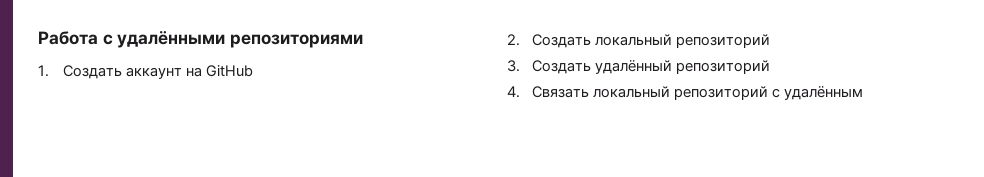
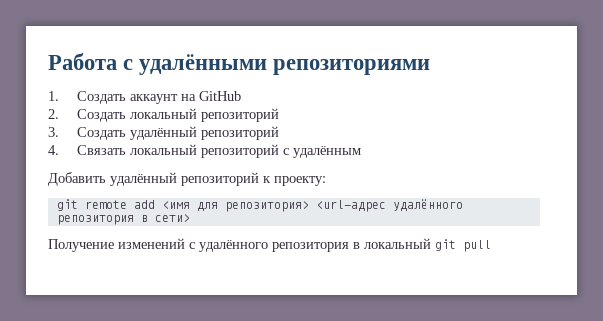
(863, 93) none -> [48,172,326,186] [56,199,463,212] [56,214,190,225] [48,238,491,252] // Добавить удалённый репозиторий к проекту: // git remote add <имя для репозитория> <url-адрес удалённого репозитория в сети> // Получение изменений с удалённого репозитория в локальный git pull

